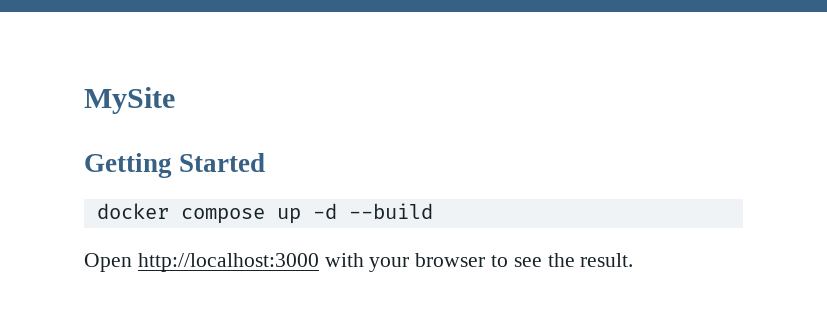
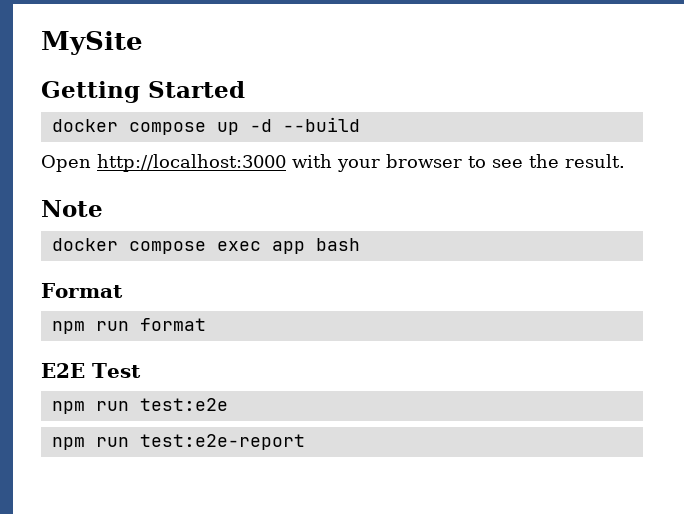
(634, 260) none -> [41,200,103,217] [51,238,360,254] [41,283,123,298] [51,318,206,334] [41,363,141,378] [51,398,228,414] [51,434,305,450] // Note // docker compose exec app bash // Format // npm run format // E2E Test // npm run test:e2e // npm run test:e2e-report

